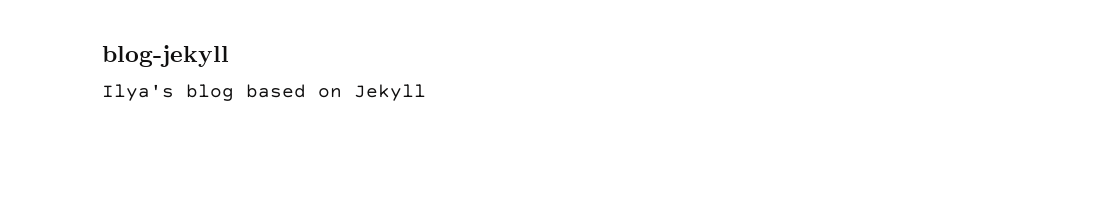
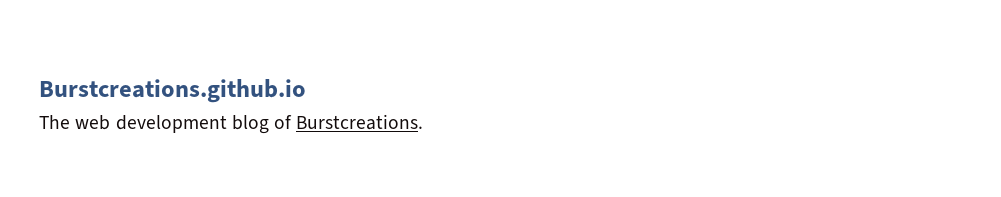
[102,45,229,67] [102,84,426,101] blog-jekyll // Ilya's blog based on Jekyll -> [39,79,306,103] [39,114,424,134] Burstcreations.github.io // The web development blog of Burstcreations.

